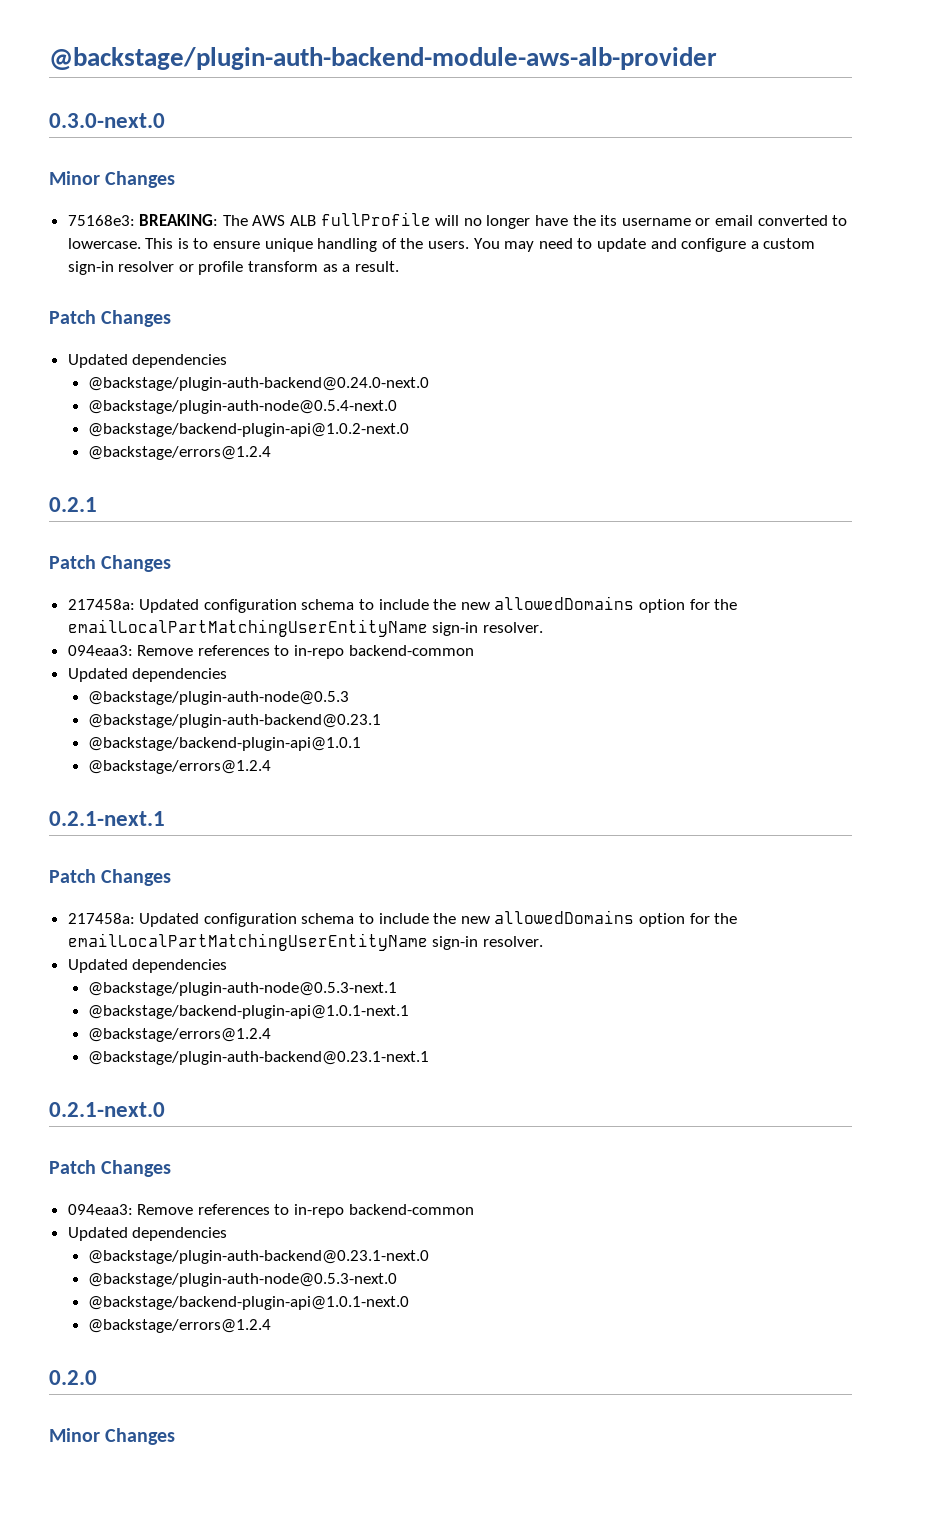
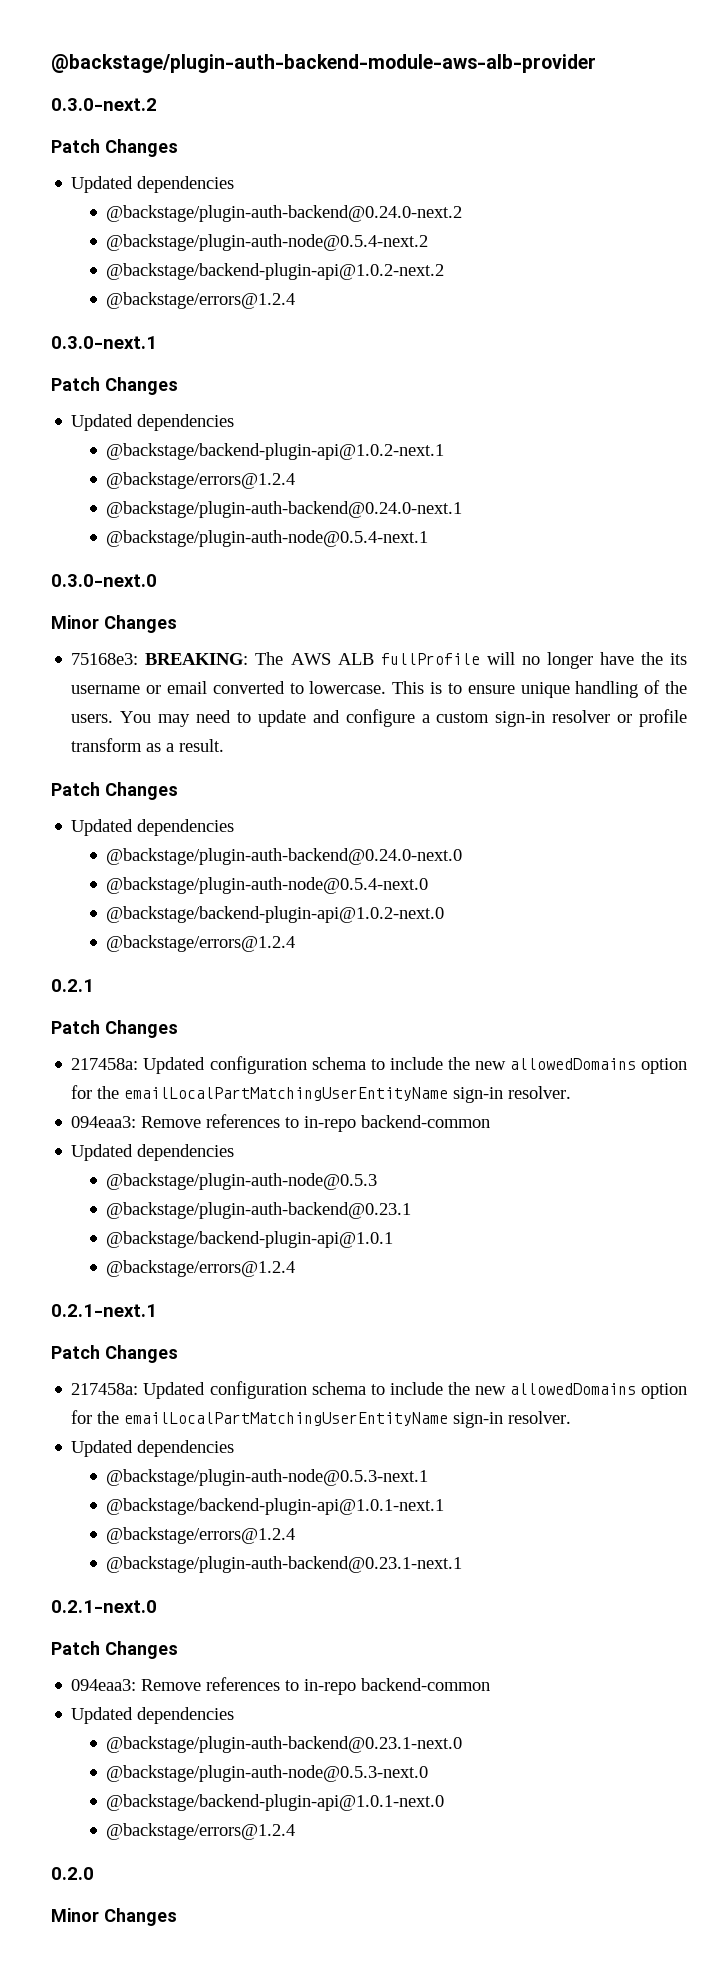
(717, 58) none -> [51,98,157,111] [51,139,178,157] [71,176,235,193] [106,205,463,222] [106,234,429,251] [106,263,445,280] [106,292,296,309] [51,336,157,349] [51,377,178,395] [71,414,235,431] [106,443,445,460] [106,472,296,489] [106,501,463,518] [106,530,429,547] // 0.3.0-next.2 // Patch Changes // Updated dependencies // @backstage/plugin-auth-backend@0.24.0-next.2 // @backstage/plugin-auth-node@0.5.4-next.2 // @backstage/backend-plugin-api@1.0.2-next.2 // @backstage/errors@1.2.4 // 0.3.0-next.1 // Patch Changes // Updated dependencies // @backstage/backend-plugin-api@1.0.2-next.1 // @backstage/errors@1.2.4 // @backstage/plugin-auth-backend@0.24.0-next.1 // @backstage/plugin-auth-node@0.5.4-next.1

